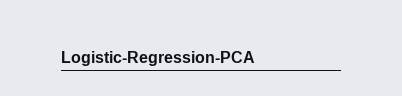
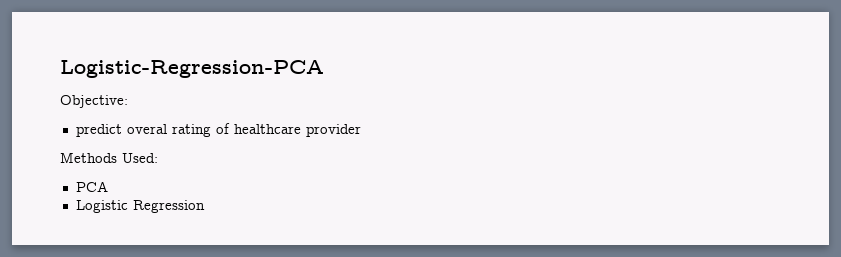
(255, 58) none -> [60,95,128,108] [75,123,361,137] [60,152,158,163] [75,181,108,192] [75,200,205,213] // Objective: // predict overal rating of healthcare provider // Methods Used: // PCA // Logistic Regression

